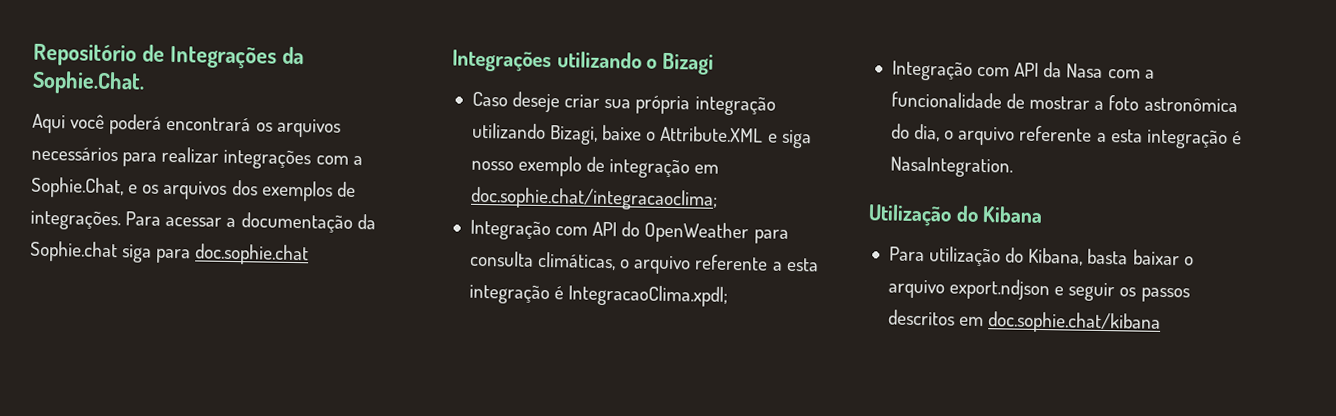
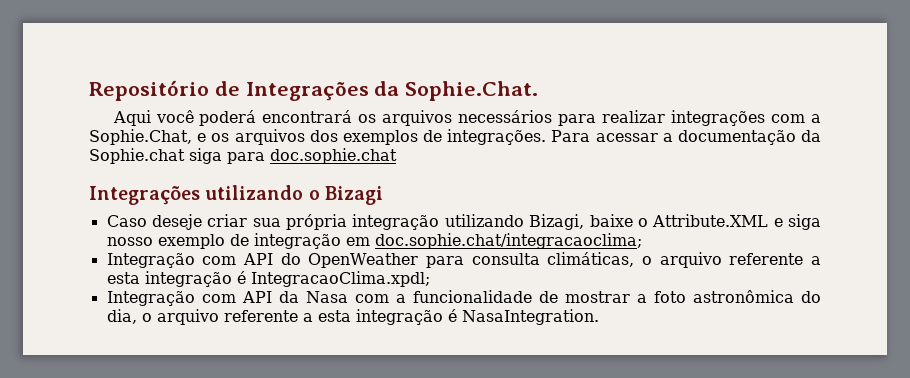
[868,204,1044,227] [888,246,1194,267] [887,278,1190,303] [887,309,1162,334] // Utilização do Kibana // Para utilização do Kibana, basta baixar o arquivo export.ndjson e seguir os passos descritos em doc.sophie.chat/kibana -> (599, 317) none

